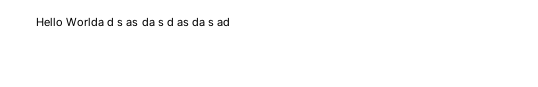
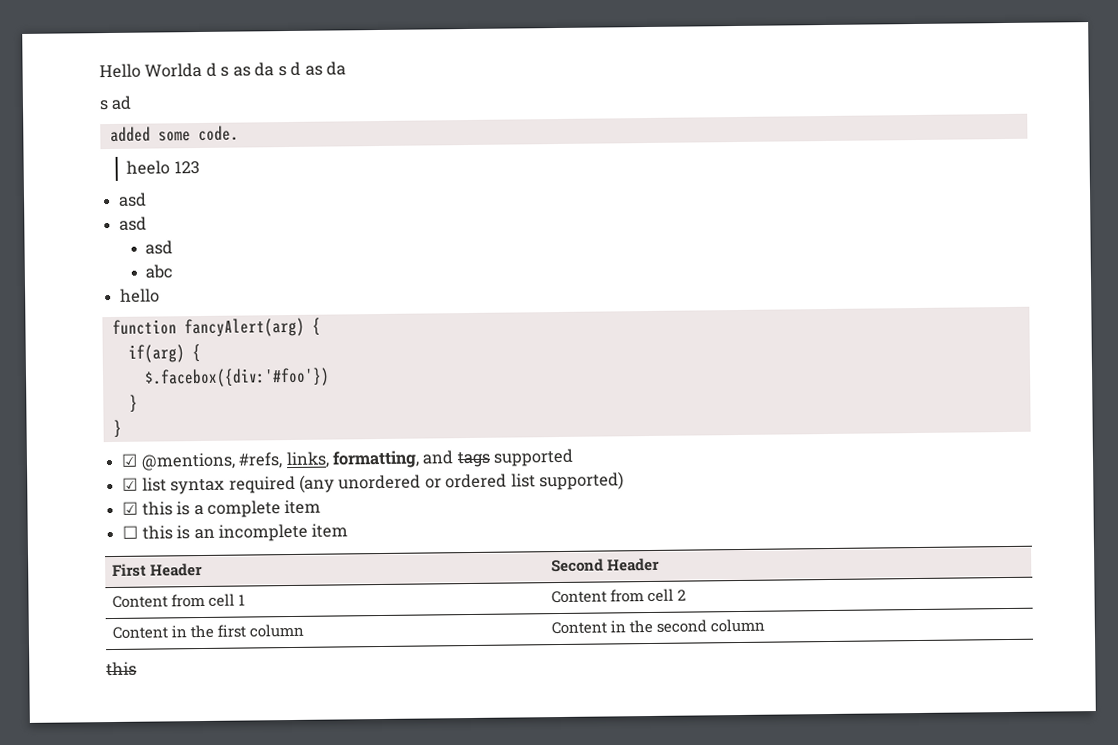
(205, 22) none -> (347, 68) //
(231, 22) none -> [109,125,239,143] [126,160,200,175] [118,192,148,207] [119,216,148,231] [145,240,174,255] [145,264,174,279] [120,288,161,303] [111,317,321,338] [127,344,201,363] [143,367,330,388] [128,394,138,413] [112,419,122,438] [121,448,575,471] [122,471,625,495] [122,499,322,518] [122,523,349,542] [111,562,203,578] [550,557,660,573] [111,593,245,609] [550,588,686,604] [111,623,304,640] [550,618,765,635] [106,661,137,677] // added some code. // heelo 123 // asd // asd // asd // abc // hello // function fancyAlert(arg) { // if(arg) { // $.facebox({div:'#foo'}) // } // } // ☑ @mentions, #refs, links, formatting, and tags supported // ☑ list syntax required (any unordered or ordered list supported) // ☑ this is a complete item // ☐ this is an incomplete item // First Header | Second Header // Content from cell 1 | Content from cell 2 // Content in the first column | Content in the second column // this

